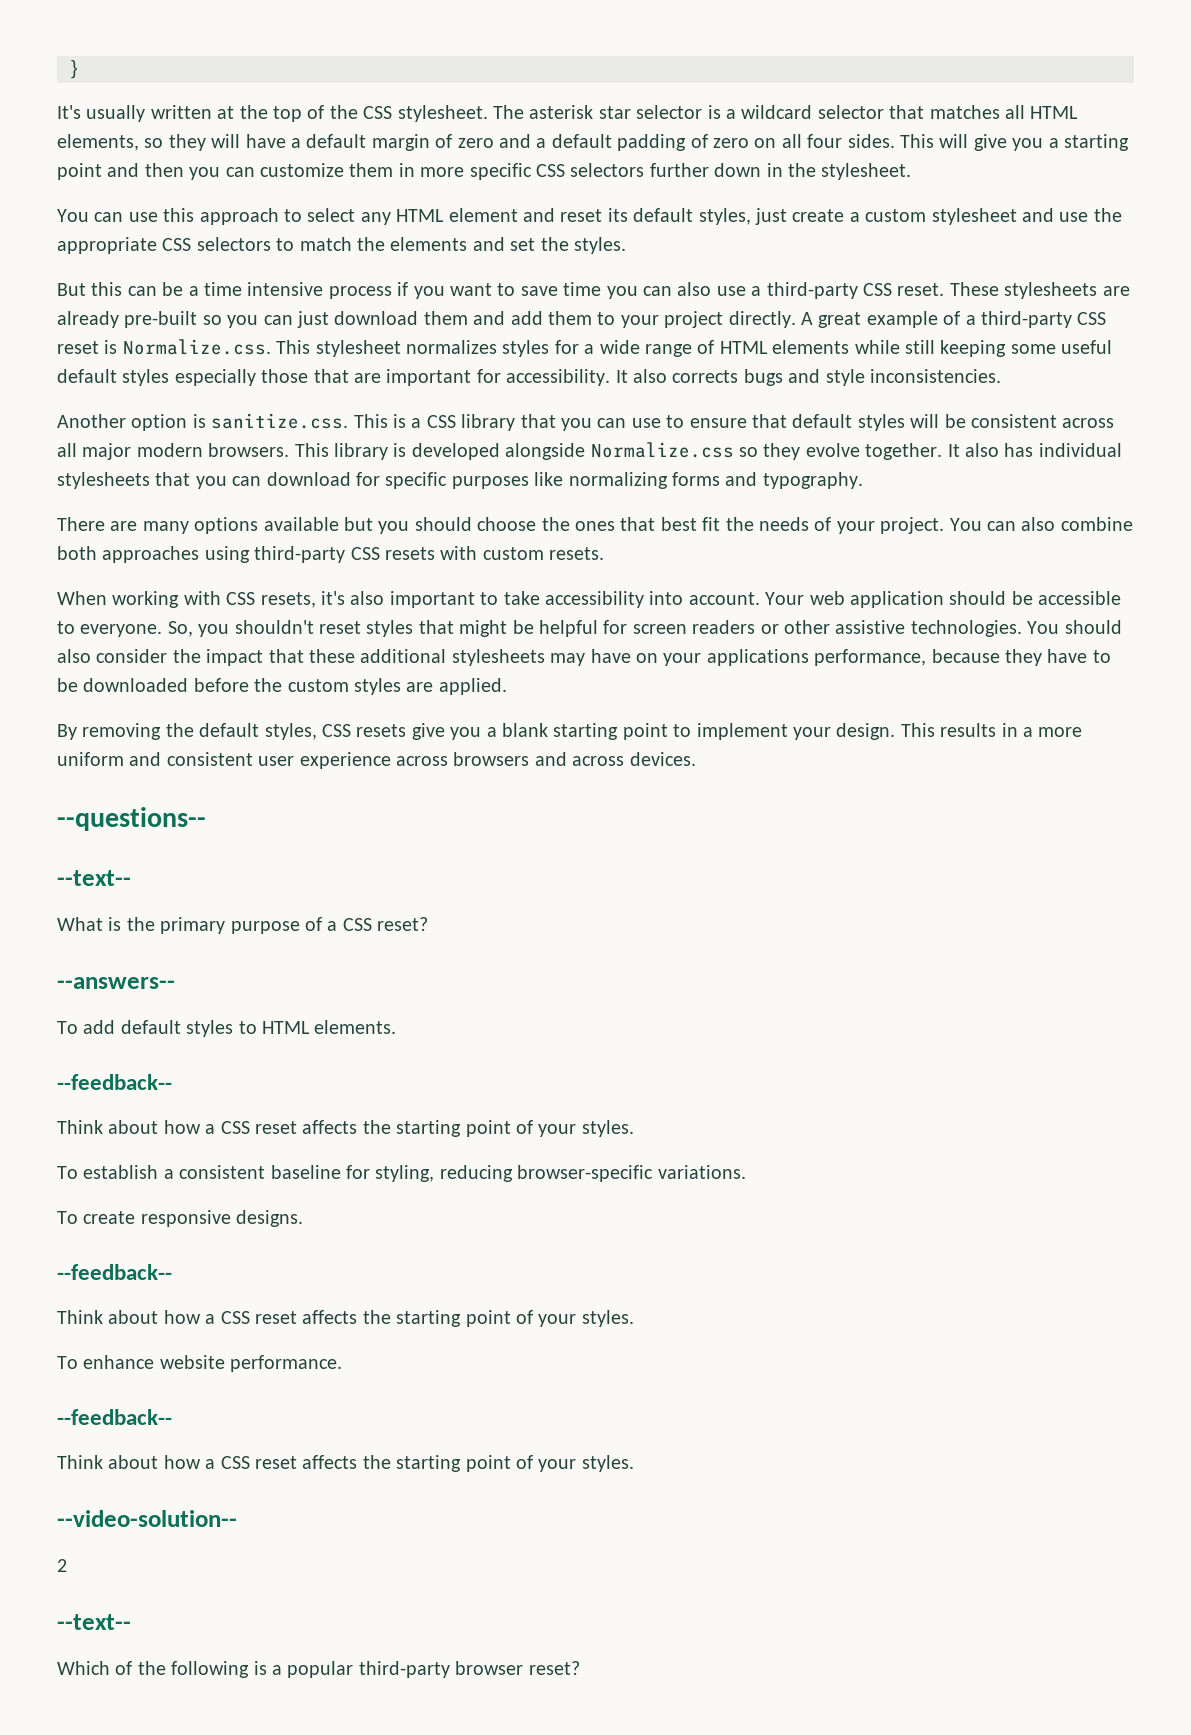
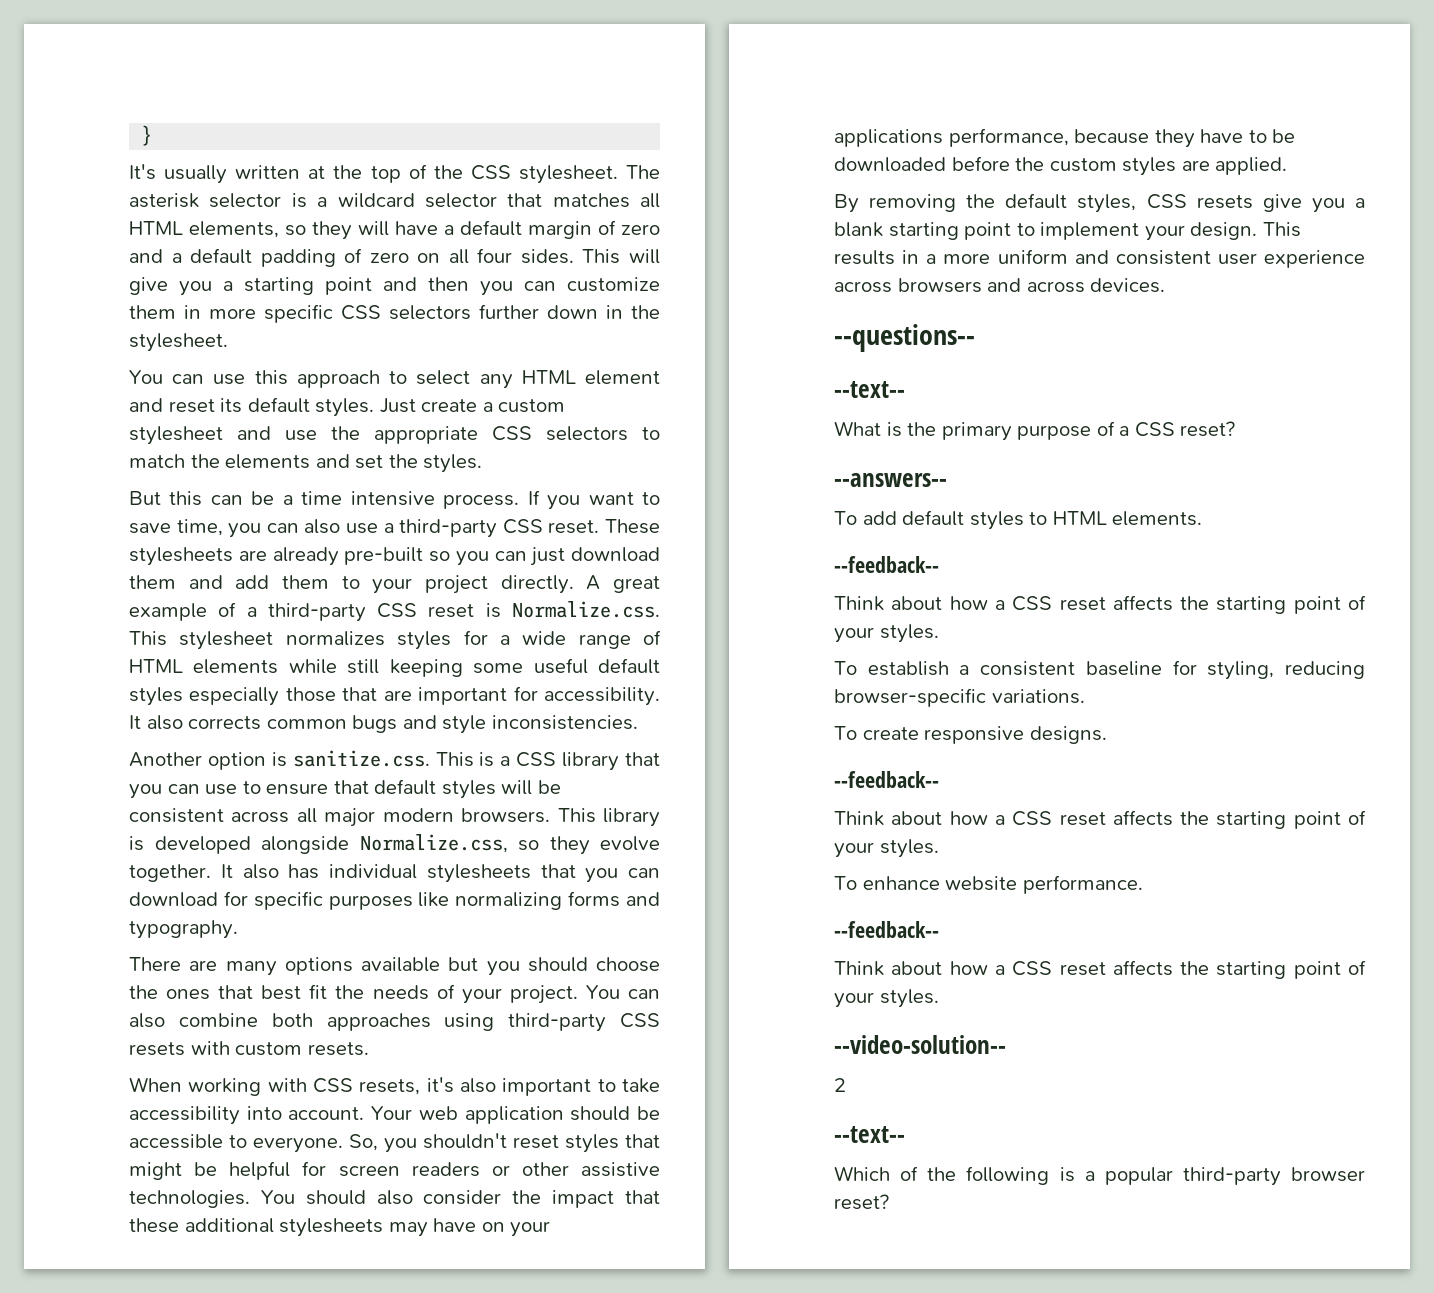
[598,106,631,119] star -> (199, 200) none
[698,208,787,225] styles, just -> [315,398,416,417] styles. Just
[328,282,409,299] process if -> [443,490,540,509] process. If
[563,282,602,296] time -> [176,519,223,536] time,
(739, 376) none -> [266,719,347,729] common
[590,442,734,458] Normalize.css -> [359,834,508,853] Normalize.css,

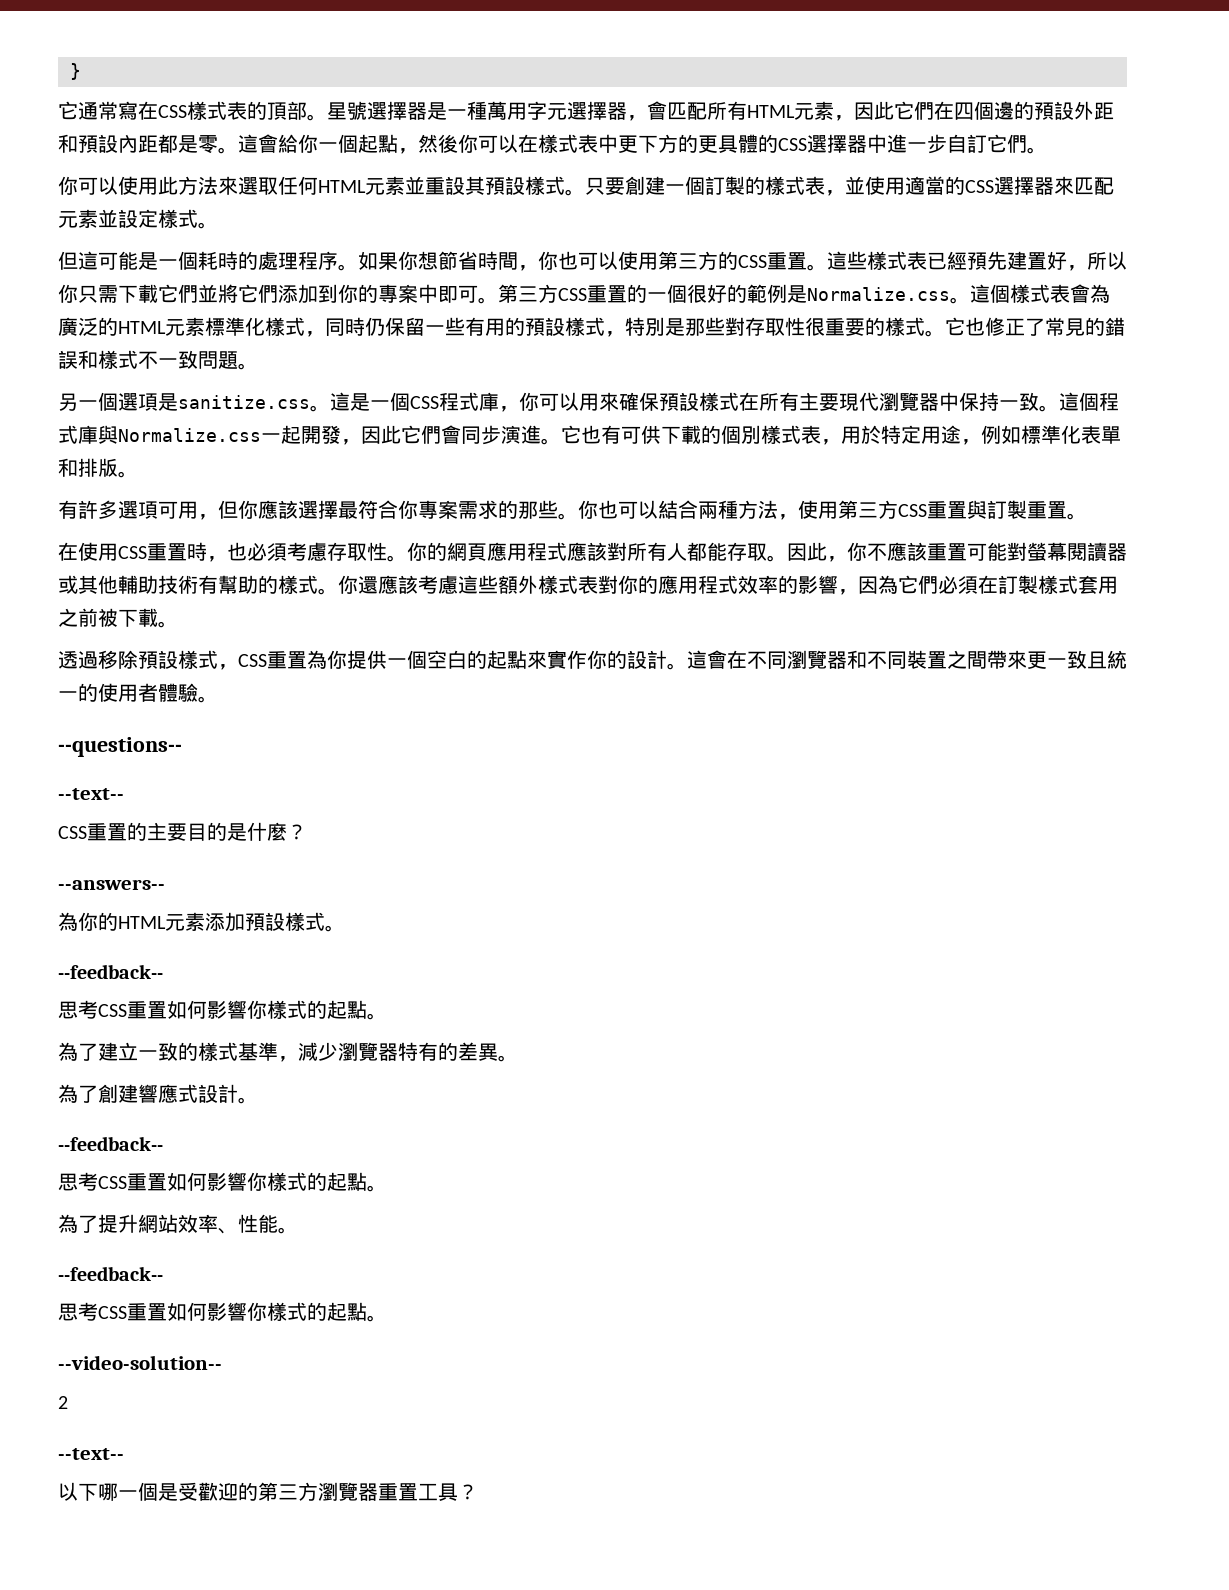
[129,164,661,184] [129,193,660,208] [129,220,660,240] [129,248,661,267] [129,277,660,296] [129,304,660,323] [129,333,228,352] [129,370,660,389] [129,397,566,417] [129,426,660,445] [129,454,483,473] [129,490,660,510] [129,519,660,538] [129,547,660,566] [129,575,660,594] [129,601,660,622] [129,630,661,650] [129,658,660,677] [129,686,660,706] [129,715,638,734] [129,750,661,771] [129,779,561,799] [129,808,660,827] [129,834,660,855] [129,864,660,883] [129,891,660,910] [129,920,238,939] [129,957,660,976] [129,984,660,1004] [129,1013,660,1032] [129,1041,369,1056] [129,1077,660,1096] [129,1106,660,1125] [129,1133,660,1153] [129,1161,660,1180] [129,1190,660,1208] [129,1218,551,1237] [834,128,1296,148] [834,156,1288,176] [834,193,1365,213] [834,222,1301,241] [834,249,1365,268] [834,278,1166,293] [834,324,975,352] [834,381,905,398] [834,421,1236,441] [834,473,947,487] [834,510,1203,530] [834,556,939,573] [834,595,1366,614] [834,624,939,643] [834,660,1365,680] [834,688,1085,707] [834,726,1107,744] [834,771,939,788] [834,810,1366,829] [834,839,939,858] [834,875,1143,894] [834,921,939,938] [834,960,1366,979] [834,989,939,1008] [834,1035,1006,1054] [834,1078,846,1092] [834,1126,905,1143] [834,1166,1365,1186] [834,1194,889,1210] It's usually written at the top of the CSS stylesheet. The asterisk selector is a wildcard selector that matches all HTML elements, so they will have a default margin of zero and a default padding of zero on all four sides. This will give you a starting point and then you can customize them in more specific CSS selectors further down in the stylesheet. // You can use this approach to select any HTML element and reset its default styles. Just create a custom stylesheet and use the appropriate CSS selectors to match the elements and set the styles. // But this can be a time intensive process. If you want to save time, you can also use a third-party CSS reset. These stylesheets are already pre-built so you can just download them and add them to your project directly. A great example of a third-party CSS reset is Normalize.css. This stylesheet normalizes styles for a wide range of HTML elements while still keeping some useful default styles especially those that are important for accessibility. It also corrects common bugs and style inconsistencies. // Another option is sanitize.css. This is a CSS library that you can use to ensure that default styles will be consistent across all major modern browsers. This library is developed alongside Normalize.css, so they evolve together. It also has individual stylesheets that you can download for specific purposes like normalizing forms and typography. // There are many options available but you should choose the ones that best fit the needs of your project. You can also combine both approaches using third-party CSS resets with custom resets. // When working with CSS resets, it's also important to take accessibility into account. Your web application should be accessible to everyone. So, you shouldn't reset styles that might be helpful for screen readers or other assistive technologies. You should also consider the impact that these additional stylesheets may have on your applications performance, because they have to be downloaded before the custom styles are applied. // By removing the default styles, CSS resets give you a blank starting point to implement your design. This results in a more uniform and consistent user experience across browsers and across devices. // --questions-- // --text-- // What is the primary purpose of a CSS reset? // --answers-- // To add default styles to HTML elements. // --feedback-- // Think about how a CSS reset affects the starting point of your styles. // To establish a consistent baseline for styling, reducing browser-specific variations. // To create responsive designs. // --feedback-- // Think about how a CSS reset affects the starting point of your styles. // To enhance website performance. // --feedback-- // Think about how a CSS reset affects the starting point of your styles. // --video-solution-- // 2 // --text-- // Which of the following is a popular third-party browser reset? -> [58,101,1114,121] [58,134,1047,154] [58,176,1114,196] [58,209,218,229] [58,251,1127,271] [58,284,1110,304] [58,317,1125,337] [58,350,258,370] [58,392,1119,412] [58,425,1121,445] [58,458,138,478] [58,500,1087,520] [58,542,1127,562] [58,575,1118,595] [58,608,178,628] [58,650,1127,670] [58,683,218,703] [58,737,182,757] [58,788,124,800] [58,822,307,841] [58,879,165,890] [58,912,345,932] [58,964,163,979] [58,1000,387,1020] [58,1042,518,1062] [58,1084,258,1104] [58,1136,163,1151] [58,1172,387,1192] [58,1214,298,1234] [58,1266,163,1281] [58,1302,387,1322] [58,1355,222,1370] [58,1396,68,1409] [58,1448,124,1460] [58,1482,478,1501] 它通常寫在CSS樣式表的頂部。星號選擇器是一種萬用字元選擇器，會匹配所有HTML元素，因此它們在四個邊的預設外距和預設內距都是零。這會給你一個起點，然後你可以在樣式表中更下方的更具體的CSS選擇器中進一步自訂它們。 // 你可以使用此方法來選取任何HTML元素並重設其預設樣式。只要創建一個訂製的樣式表，並使用適當的CSS選擇器來匹配元素並設定樣式。 // 但這可能是一個耗時的處理程序。如果你想節省時間，你也可以使用第三方的CSS重置。這些樣式表已經預先建置好，所以你只需下載它們並將它們添加到你的專案中即可。第三方CSS重置的一個很好的範例是Normalize.css。這個樣式表會為廣泛的HTML元素標準化樣式，同時仍保留一些有用的預設樣式，特別是那些對存取性很重要的樣式。它也修正了常見的錯誤和樣式不一致問題。 // 另一個選項是sanitize.css。這是一個CSS程式庫，你可以用來確保預設樣式在所有主要現代瀏覽器中保持一致。這個程式庫與Normalize.css一起開發，因此它們會同步演進。它也有可供下載的個別樣式表，用於特定用途，例如標準化表單和排版。 // 有許多選項可用，但你應該選擇最符合你專案需求的那些。你也可以結合兩種方法，使用第三方CSS重置與訂製重置。 // 在使用CSS重置時，也必須考慮存取性。你的網頁應用程式應該對所有人都能存取。因此，你不應該重置可能對螢幕閱讀器或其他輔助技術有幫助的樣式。你還應該考慮這些額外樣式表對你的應用程式效率的影響，因為它們必須在訂製樣式套用之前被下載。 // 透過移除預設樣式，CSS重置為你提供一個空白的起點來實作你的設計。這會在不同瀏覽器和不同裝置之間帶來更一致且統一的使用者體驗。 // --questions-- // --text-- // CSS重置的主要目的是什麼？ // --answers-- // 為你的HTML元素添加預設樣式。 // --feedback-- // 思考CSS重置如何影響你樣式的起點。 // 為了建立一致的樣式基準，減少瀏覽器特有的差異。 // 為了創建響應式設計。 // --feedback-- // 思考CSS重置如何影響你樣式的起點。 // 為了提升網站效率、性能。 // --feedback-- // 思考CSS重置如何影響你樣式的起點。 // --video-solution-- // 2 // --text-- // 以下哪一個是受歡迎的第三方瀏覽器重置工具？

